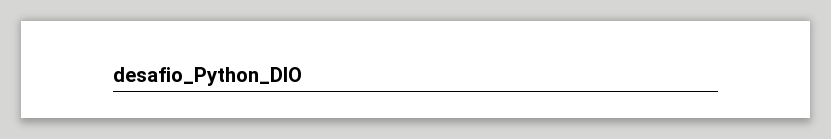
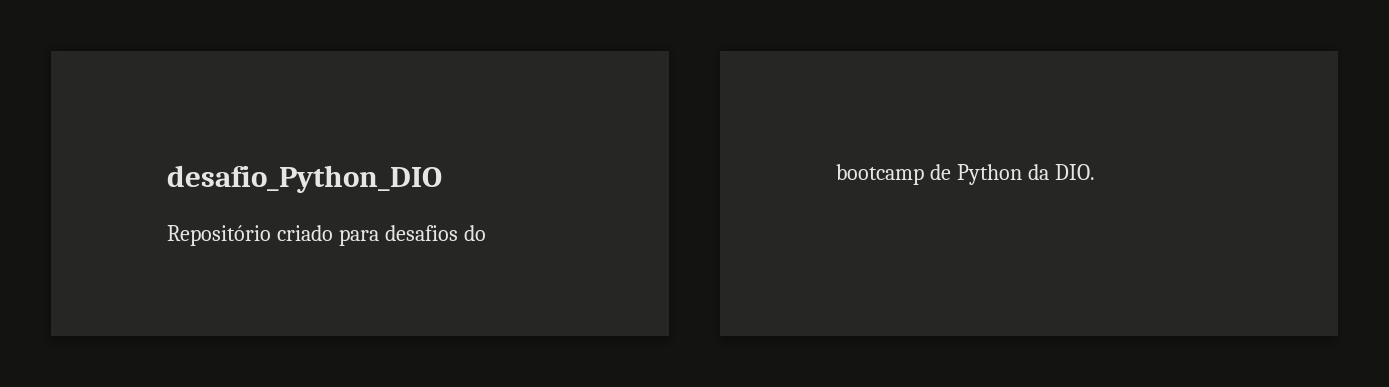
(302, 76) none -> [167,225,486,246] [836,164,1095,185] // Repositório criado para desafios do bootcamp de Python da DIO.

